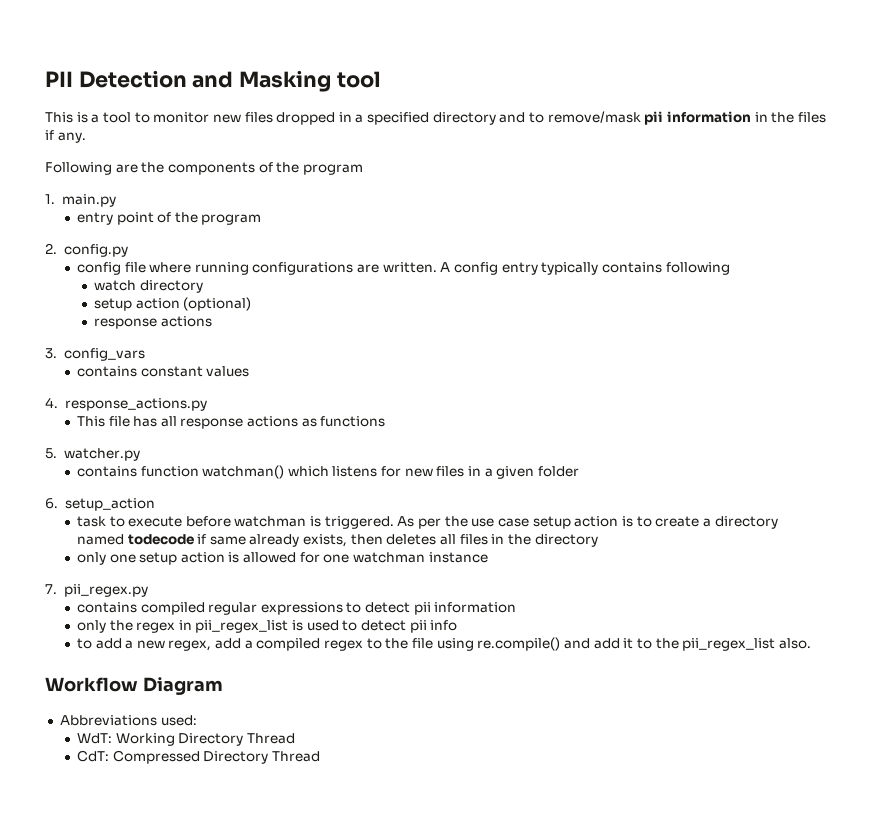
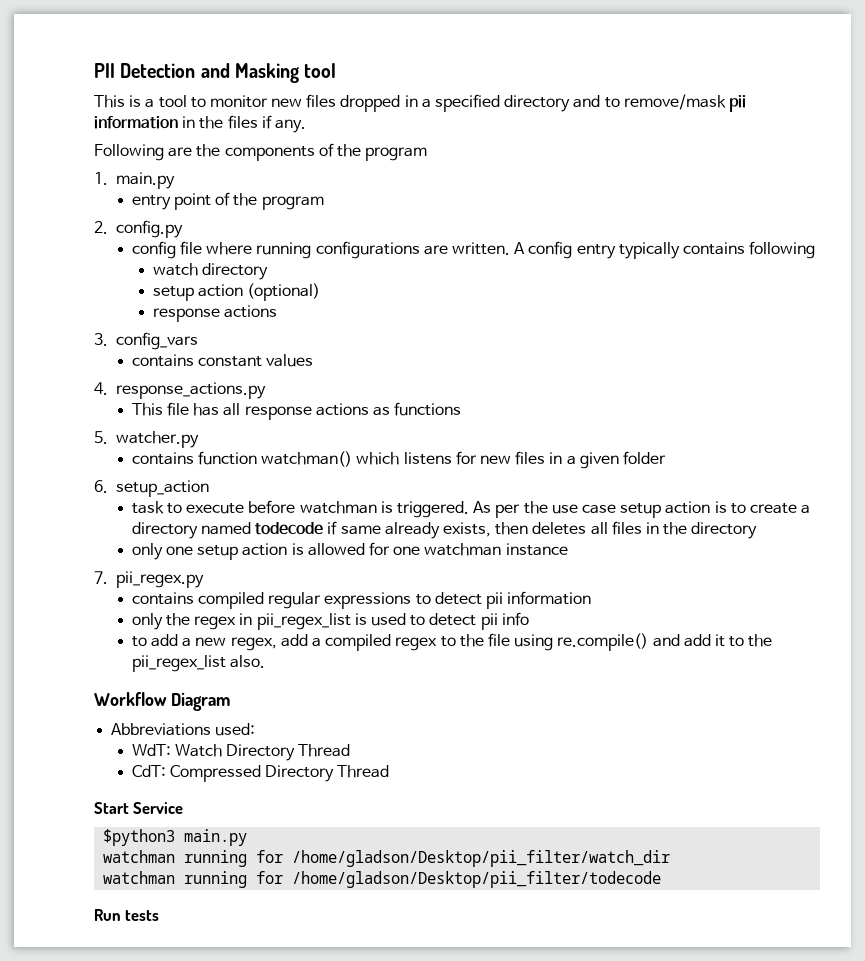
[115,733,175,746] Working -> [175,744,223,757] Watch
(320, 756) none -> [94,802,184,814] [103,829,248,846] [103,850,671,867] [103,871,662,888] [94,909,160,921] // Start Service // $python3 main.py // watchman running for /home/gladson/Desktop/pii_filter/watch_dir // watchman running for /home/gladson/Desktop/pii_filter/todecode // Run tests

